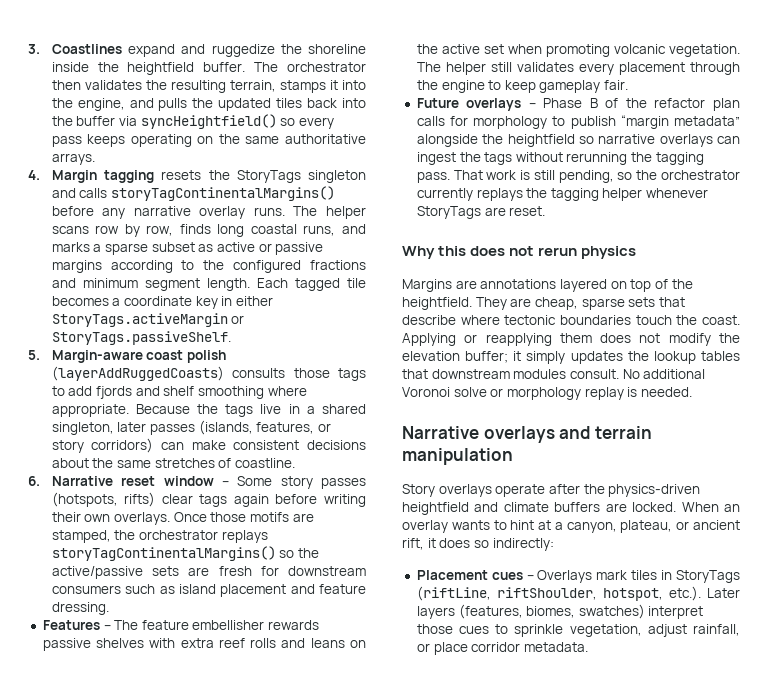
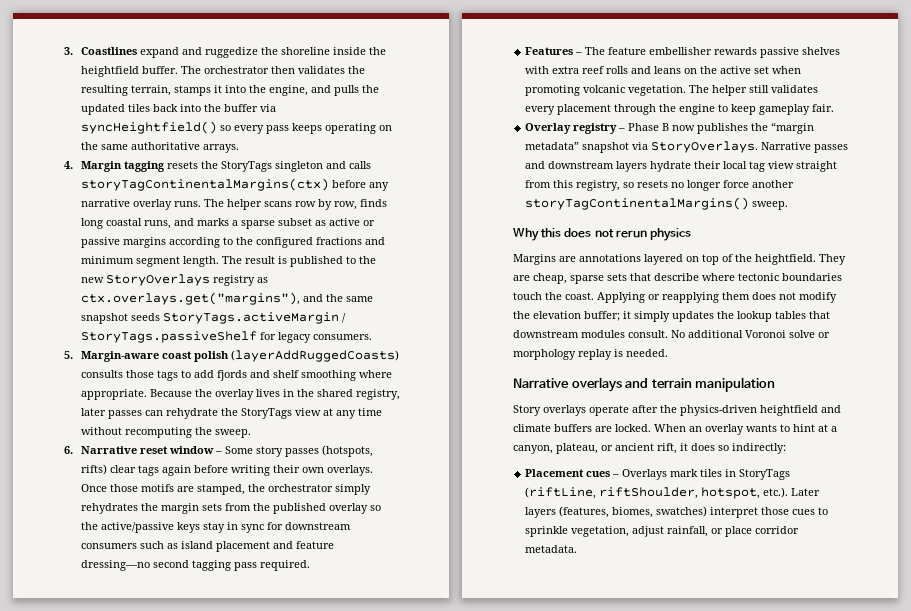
[111,186,336,201] storyTagContinentalMargins() -> [80,178,329,191] storyTagContinentalMargins(ctx)
[256,278,366,291] [51,296,273,309] [51,313,245,327] [51,331,231,345] Each tagged tile becomes a coordinate key in either StoryTags.activeMargin or StoryTags.passiveShelf. -> [221,256,376,267] [80,274,268,286] [80,292,373,305] [80,312,346,324] [80,331,372,343] The result is published to the new StoryOverlays registry as ctx.overlays.get("margins"), and the same snapshot seeds StoryTags.activeMargin / StoryTags.passiveShelf for legacy consumers.
[225,404,366,417] [51,420,331,435] [51,438,366,453] [51,458,295,468] tags live in a shared singleton, later passes (islands, features, or story corridors) can make consistent decisions about the same stretches of coastline. -> [214,389,400,400] [80,408,382,419] [80,427,251,438] overlay lives in the shared registry, later passes can rehydrate the StoryTags view at any time without recomputing the sweep.
[221,530,268,543] [51,546,320,561] [51,566,252,579] replays storyTagContinentalMargins() so the active/passive sets are fresh -> [334,484,371,495] [80,503,381,514] [80,522,264,533] simply rehydrates the margin sets from the published overlay so the active/passive keys stay in sync
[51,602,109,615] dressing. -> [80,560,310,571] dressing—no second tagging pass required.
[416,98,522,111] Future overlays -> [525,123,618,134] Overlay registry
[605,98,740,111] [416,115,740,129] [416,134,740,147] [416,152,704,165] [416,170,740,183] [416,188,709,201] [416,206,546,219] of the refactor plan calls for morphology to publish “margin metadata” alongside the heightfield so narrative overlays can ingest the tags without rerunning the tagging pass. That work is still pending, so the orchestrator currently replays the tagging helper whenever StoryTags are reset. -> [672,122,815,134] [525,141,849,153] [525,161,838,172] [525,180,795,191] [525,197,789,210] now publishes the “margin metadata” snapshot via StoryOverlays. Narrative passes and downstream layers hydrate their local tag view straight from this registry, so resets no longer force another storyTagContinentalMargins() sweep.

